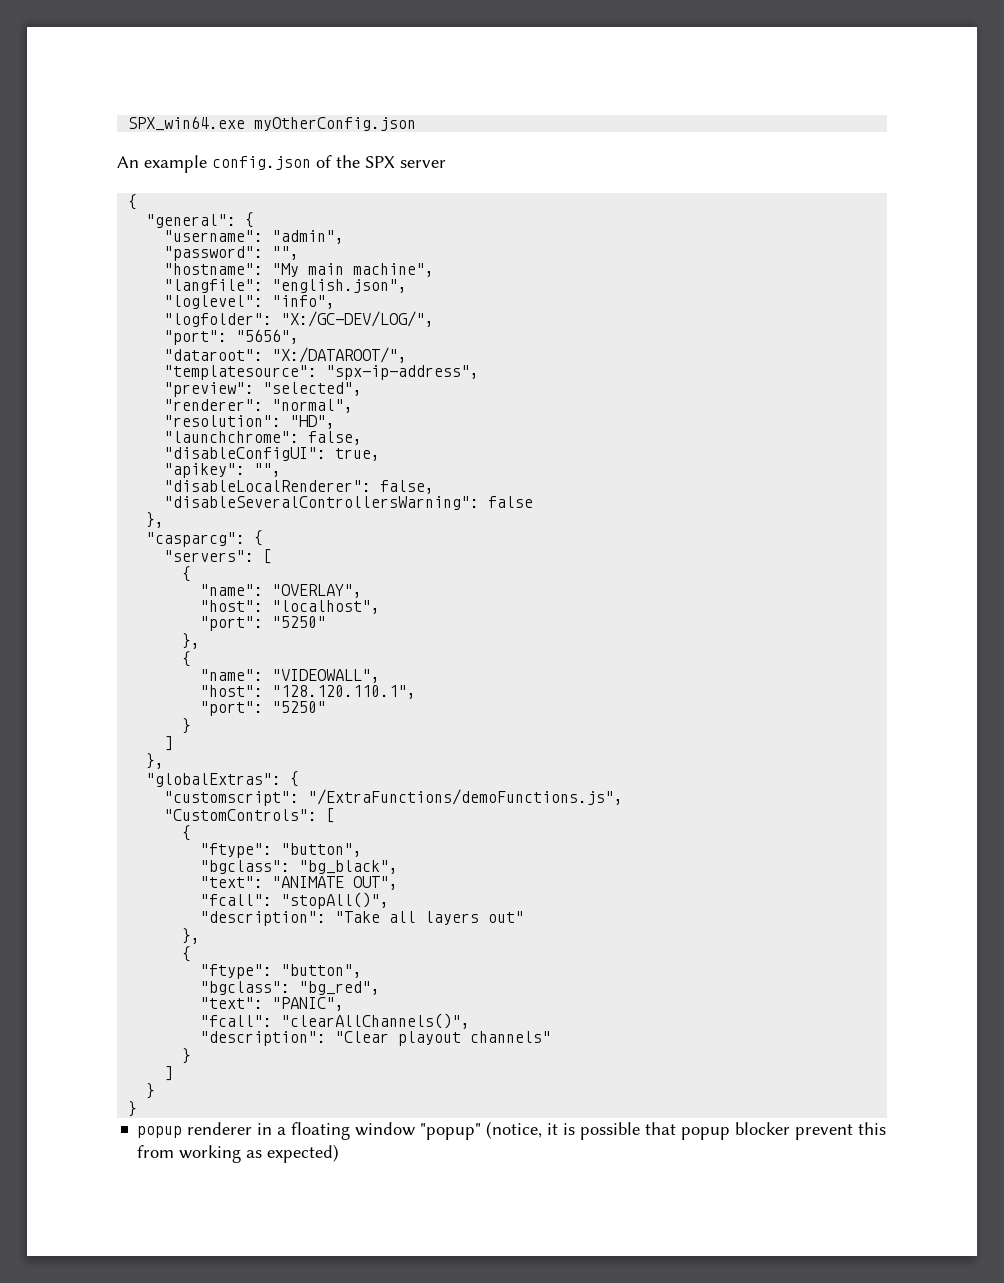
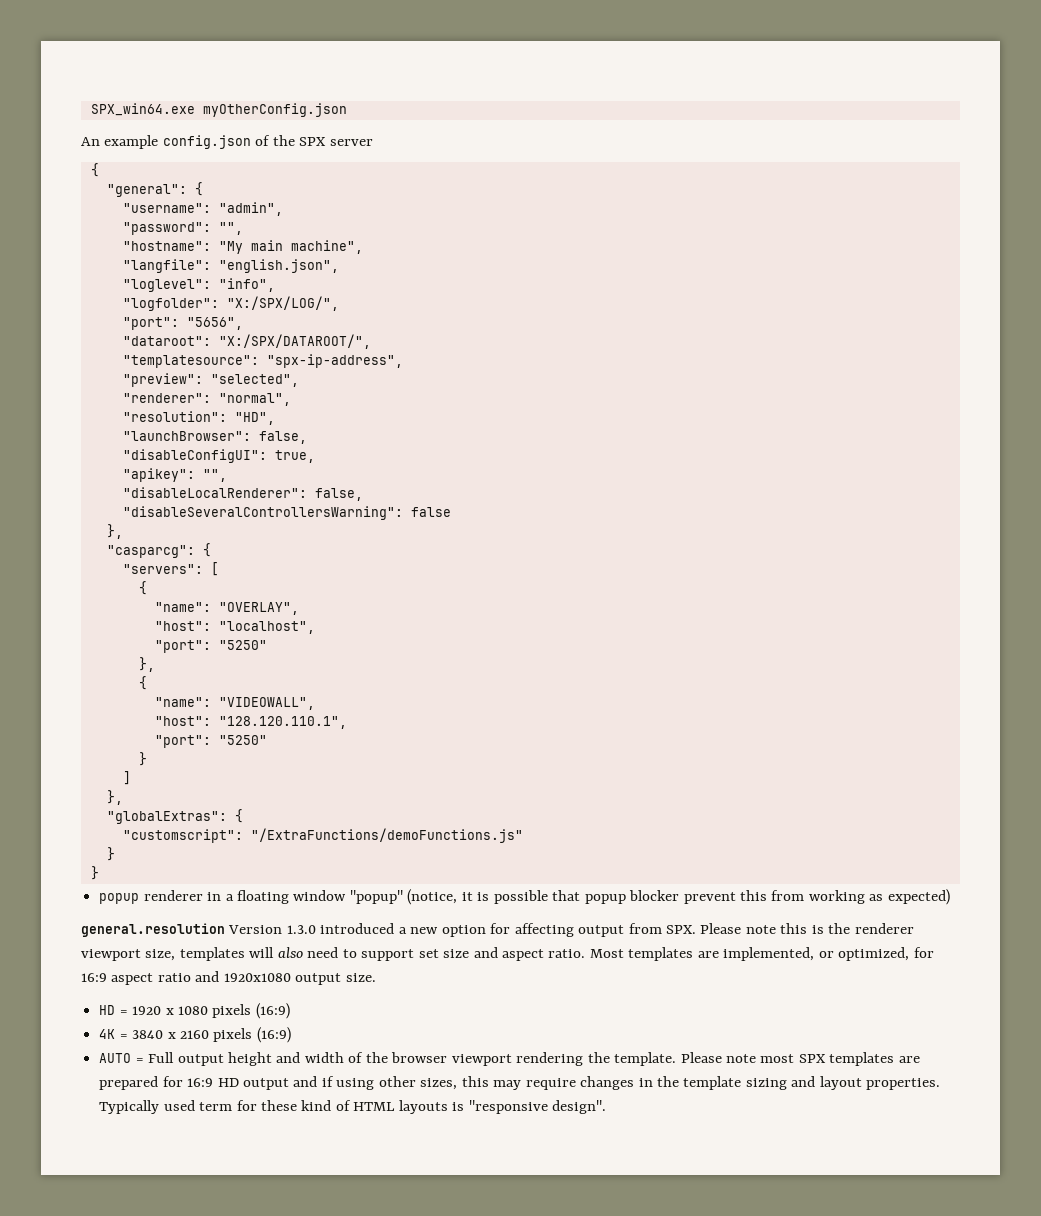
[281,311,435,327] "X:/GC-DEV/LOG/", -> [226,296,339,311] "X:/SPX/LOG/",
[272,347,408,363] "X:/DATAROOT/", -> [218,334,371,349] "X:/SPX/DATAROOT/",
[164,431,300,443] "launchchrome": -> [122,431,251,441] "launchBrowser":
[308,789,624,805] [164,808,336,823] [182,825,192,841] [200,843,363,858] [200,860,399,874] [200,876,399,890] [200,892,390,909] [200,911,525,926] [182,928,201,944] [182,946,192,962] [200,964,363,979] [200,981,381,995] [200,997,345,1011] [200,1013,471,1029] [200,1031,552,1046] [182,1048,192,1064] [164,1066,174,1081] "/ExtraFunctions/demoFunctions.js", // "CustomControls": [ // { // "ftype": "button", // "bgclass": "bg_black", // "text": "ANIMATE OUT", // "fcall": "stopAll()", // "description": "Take all layers out" // }, // { // "ftype": "button", // "bgclass": "bg_red", // "text": "PANIC", // "fcall": "clearAllChannels()", // "description": "Clear playout channels" // } // ] -> [250,828,523,843] "/ExtraFunctions/demoFunctions.js"
(340, 1153) none -> [81,923,914,937] [81,947,934,961] [81,971,376,985] [99,1003,290,1019] [99,1027,291,1043] [99,1052,920,1066] [99,1076,941,1090] [99,1100,607,1114] // general.resolution Version 1.3.0 introduced a new option for affecting output from SPX. Please note this is the renderer viewport size, templates will also need to support set size and aspect ratio. Most templates are implemented, or optimized, for 16:9 aspect ratio and 1920x1080 output size. // HD = 1920 x 1080 pixels (16:9) // 4K = 3840 x 2160 pixels (16:9) // AUTO = Full output height and width of the browser viewport rendering the template. Please note most SPX templates are prepared for 16:9 HD output and if using other sizes, this may require changes in the template sizing and layout properties. Typically used term for these kind of HTML layouts is "responsive design".

